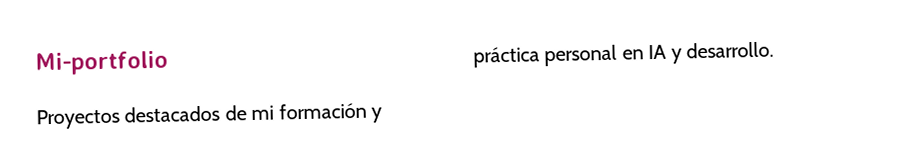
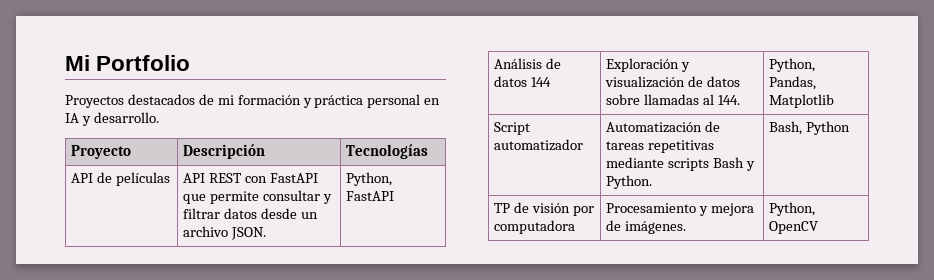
[35,50,168,76] Mi-portfolio -> [65,55,191,71] Mi Portfolio
(774, 50) none -> [71,145,132,159] [183,144,266,159] [346,144,429,159] [71,172,170,186] [183,173,318,183] [183,190,332,204] [183,208,318,219] [183,226,267,240] [346,172,393,186] [346,191,395,201] [494,58,562,69] [494,76,552,87] [606,58,691,72] [605,76,740,88] [606,94,740,105] [769,58,816,72] [769,76,817,90] [769,94,835,108] [494,122,531,135] [494,139,584,151] [606,121,721,133] [606,140,715,153] [606,157,755,171] [606,175,653,189] [769,121,851,135] [494,202,594,216] [494,220,576,234] [606,203,754,216] [606,220,687,234] [769,202,816,216] [769,221,819,234] // Proyecto | Descripción | Tecnologías // API de películas | API REST con FastAPI que permite consultar y filtrar datos desde un archivo JSON. | Python, FastAPI // Análisis de datos 144 | Exploración y visualización de datos sobre llamadas al 144. | Python, Pandas, Matplotlib // Script automatizador | Automatización de tareas repetitivas mediante scripts Bash y Python. | Bash, Python // TP de visión por computadora | Procesamiento y mejora de imágenes. | Python, OpenCV

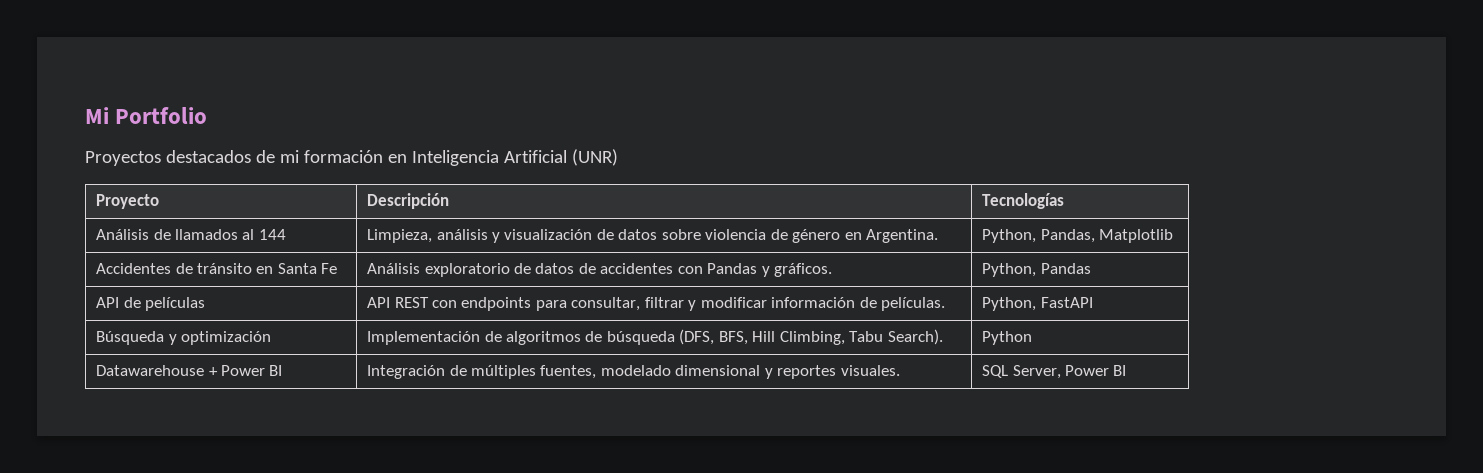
[302,94,441,108] [65,112,159,126] [71,145,132,159] [183,144,266,159] [346,144,429,159] y práctica personal en IA y desarrollo. // Proyecto | Descripción | Tecnologías -> [387,149,618,166] [96,194,160,209] [367,193,450,209] [982,193,1065,209] [96,229,286,240] [367,229,939,243] [982,229,1173,243] [96,263,338,274] [367,263,833,277] [982,263,1091,277] en Inteligencia Artificial (UNR) // Proyecto | Descripción | Tecnologías // Análisis de llamados al 144 | Limpieza, análisis y visualización de datos sobre violencia de género en Argentina. | Python, Pandas, Matplotlib // Accidentes de tránsito en Santa Fe | Análisis exploratorio de datos de accidentes con Pandas y gráficos. | Python, Pandas
[269,173,318,183] [183,190,332,204] [183,208,318,219] [183,226,267,240] [346,172,393,186] [346,191,395,201] [494,58,562,69] [494,76,552,87] [606,58,691,72] [605,76,740,88] [606,94,740,105] [769,58,816,72] [769,76,817,90] [769,94,835,108] [494,122,531,135] [494,139,584,151] [606,121,721,133] [606,140,715,153] [606,157,755,171] [606,175,653,189] [769,121,851,135] [494,202,594,216] [494,220,576,234] [606,203,754,216] [606,220,687,234] [769,202,816,216] [769,221,819,234] FastAPI que permite consultar y filtrar datos desde un archivo JSON. | Python, FastAPI // Análisis de datos 144 | Exploración y visualización de datos sobre llamadas al 144. | Python, Pandas, Matplotlib // Script automatizador | Automatización de tareas repetitivas mediante scripts Bash y Python. | Bash, Python // TP de visión por computadora | Procesamiento y mejora de imágenes. | Python, OpenCV -> [461,297,946,311] [982,297,1093,311] [96,331,271,345] [367,329,943,345] [982,331,1033,345] [96,365,283,376] [367,365,900,379] [982,365,1127,379] endpoints para consultar, filtrar y modificar información de películas. | Python, FastAPI // Búsqueda y optimización | Implementación de algoritmos de búsqueda (DFS, BFS, Hill Climbing, Tabu Search). | Python // Datawarehouse + Power BI | Integración de múltiples fuentes, modelado dimensional y reportes visuales. | SQL Server, Power BI

